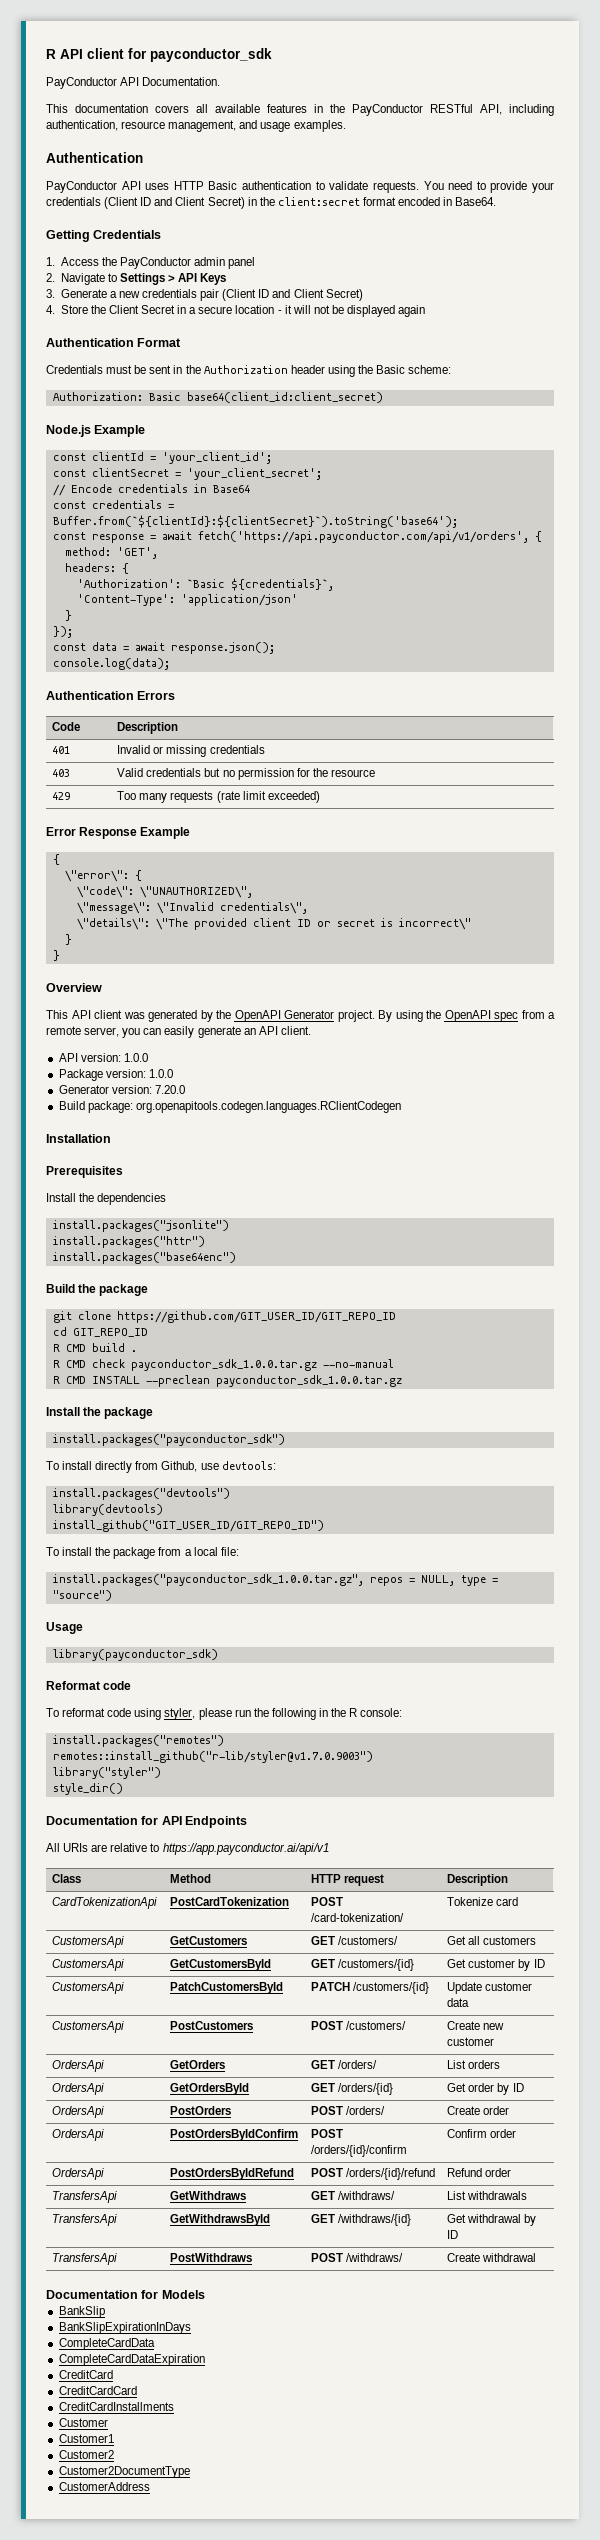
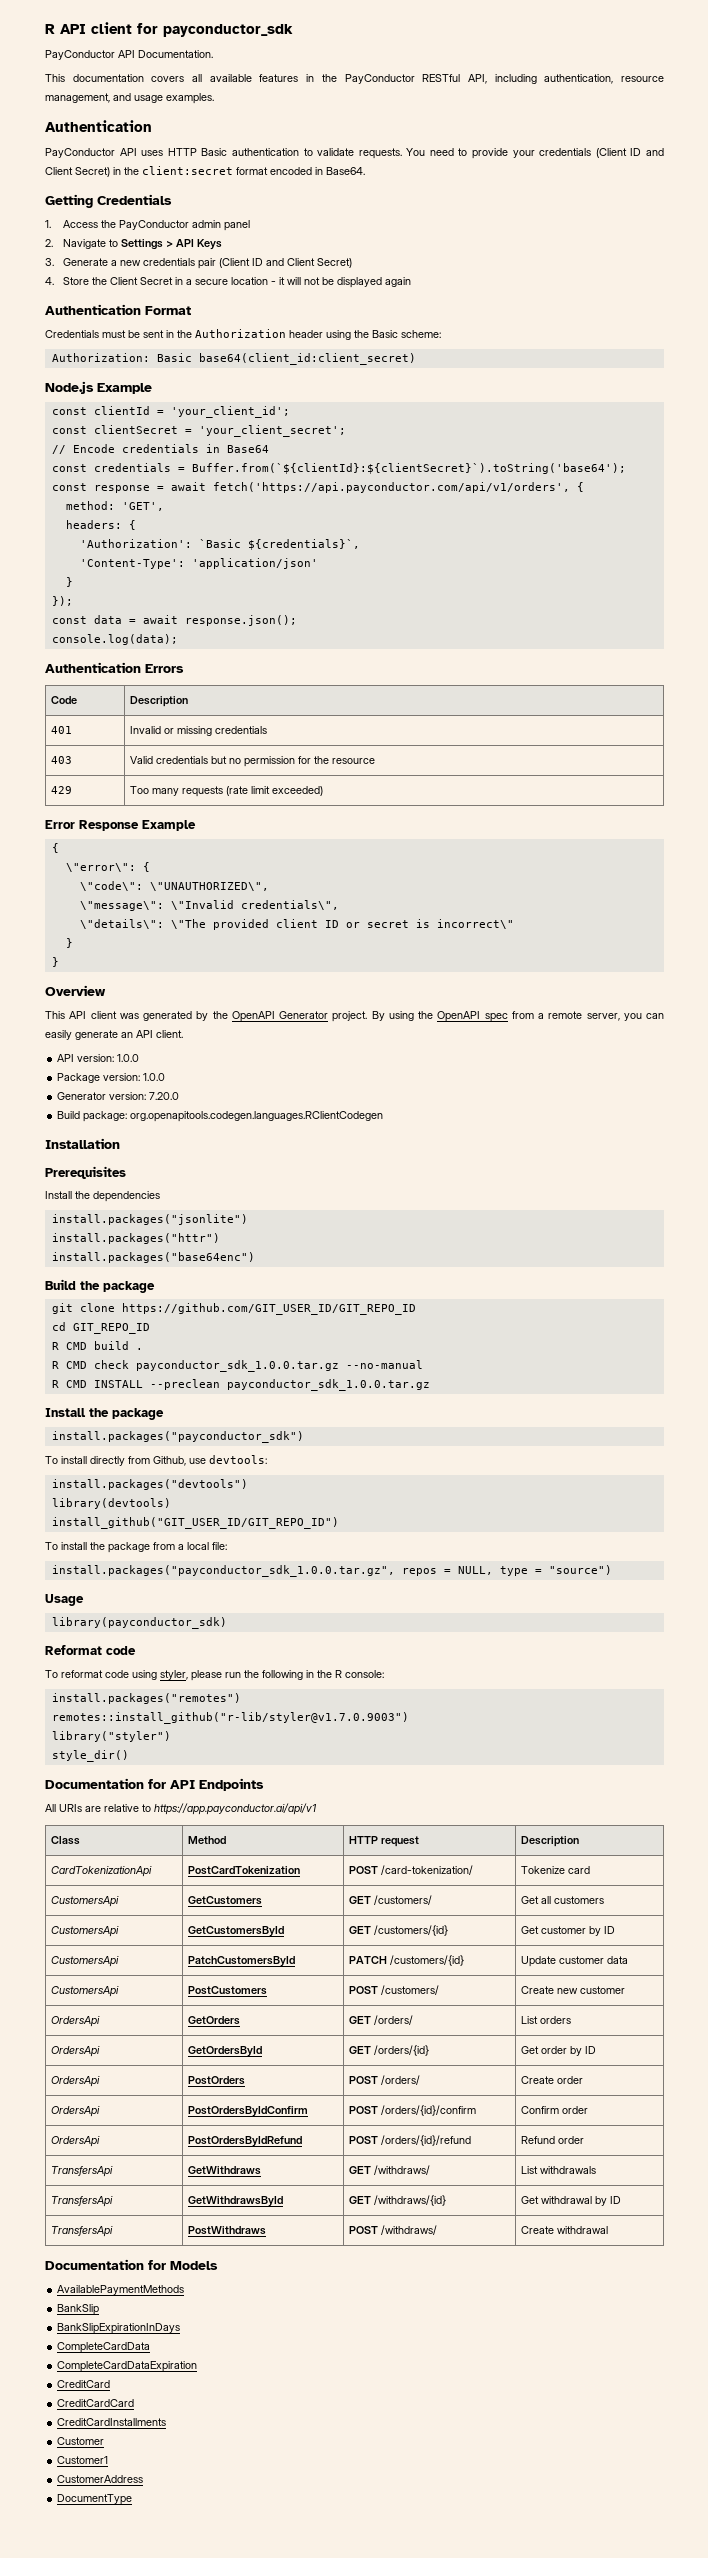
(205, 2294) none -> [57,2285,185,2295] // AvailablePaymentMethods
[58,2450,114,2459] [58,2466,190,2478] [58,2482,150,2491] Customer2 // Customer2DocumentType // CustomerAddress -> [57,2475,144,2483] [57,2494,133,2505] CustomerAddress // DocumentType

